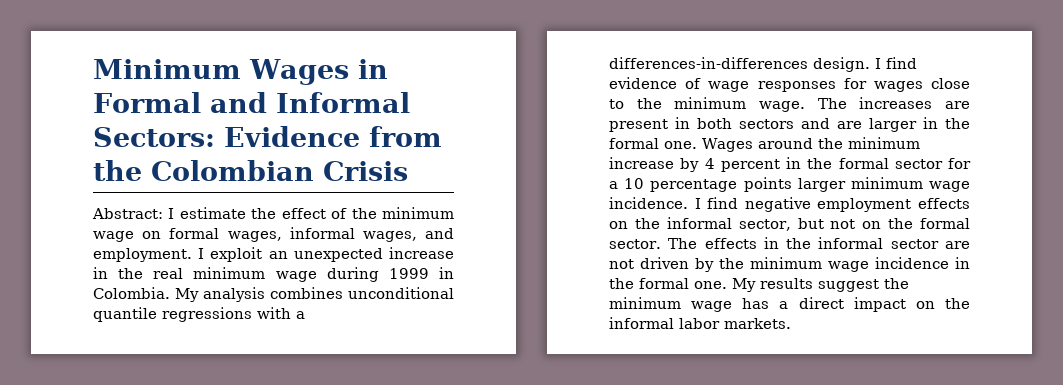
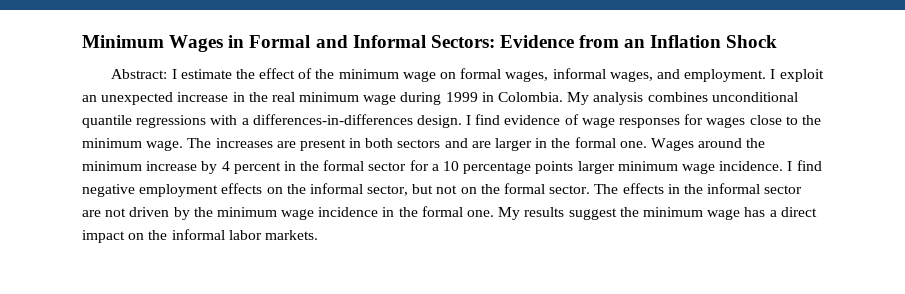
[93,160,408,181] the Colombian Crisis -> [624,35,778,48] an Inflation Shock

